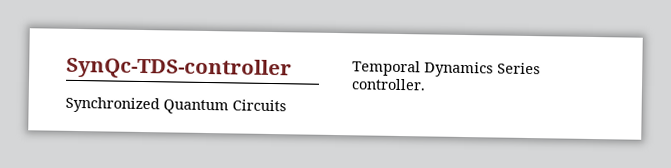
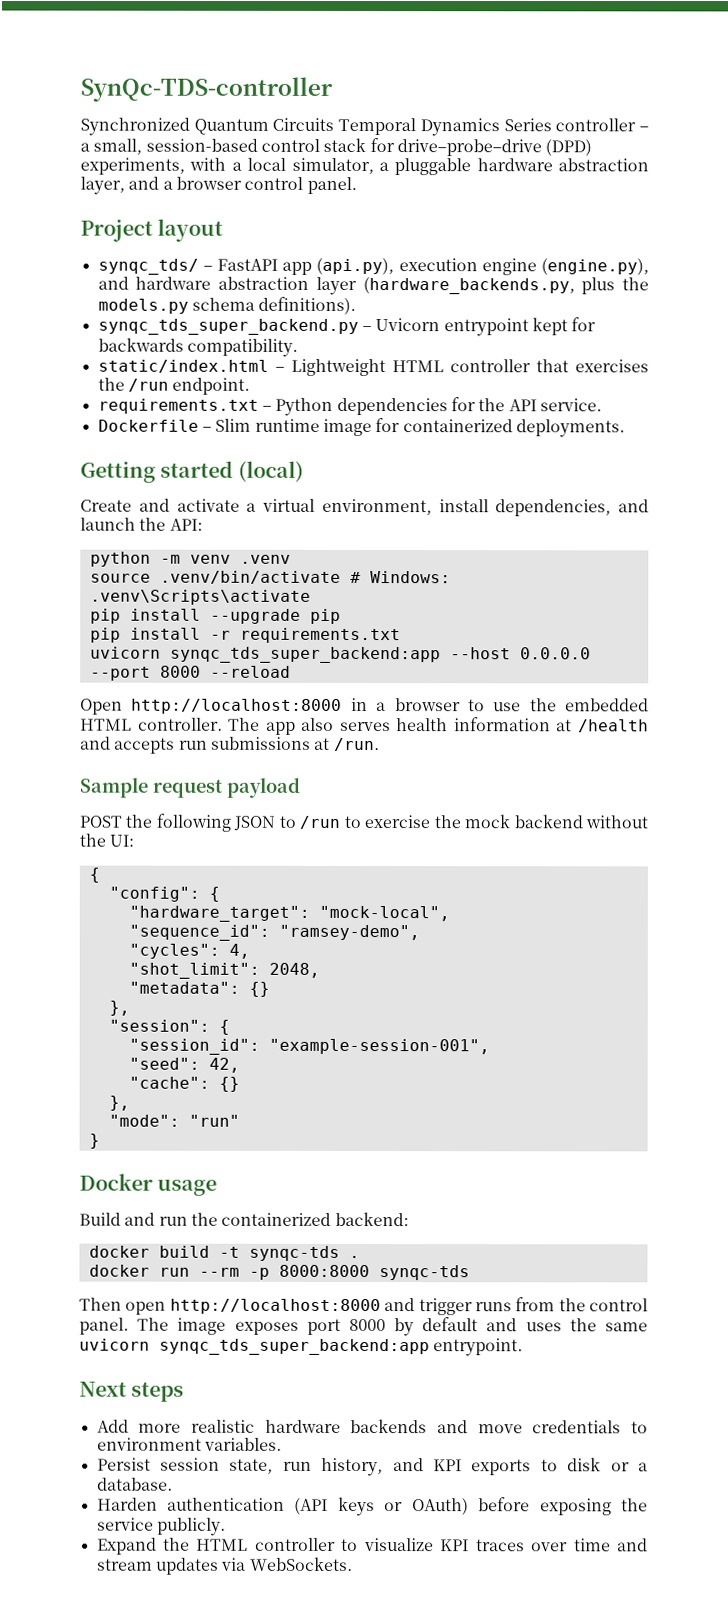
[351,78,426,91] controller. -> [555,118,649,132] [80,137,593,157] [80,157,649,176] [80,176,357,195] [80,218,224,242] [97,257,649,276] [97,276,650,295] [97,296,357,315] [97,317,597,337] [97,337,298,357] [97,358,649,377] [97,377,251,395] [97,397,602,416] [97,418,625,438] [80,460,304,483] [80,498,649,517] [80,517,203,531] [89,551,291,567] [89,570,451,584] [89,589,311,605] [89,608,341,624] [89,627,401,644] [89,646,591,664] [89,665,291,681] [80,697,649,715] [80,717,649,735] [80,736,380,754] [80,777,301,798] [79,813,648,832] [79,833,135,847] [88,867,100,883] [108,886,220,902] [128,905,450,922] [128,924,420,941] [128,943,250,959] [128,962,320,979] [128,981,270,997] [108,1000,130,1016] [108,1019,230,1035] [128,1038,490,1055] [128,1057,240,1073] [128,1076,240,1092] [108,1095,130,1111] [108,1114,240,1127] [88,1133,100,1149] [79,1173,218,1196] [79,1211,409,1227] [88,1245,360,1261] [88,1264,470,1281] [79,1297,648,1316] [79,1317,648,1337] [79,1338,524,1357] [79,1381,185,1402] [96,1418,648,1434] [96,1437,282,1451] [96,1457,648,1477] [96,1477,173,1491] [96,1496,648,1517] [96,1517,226,1536] [96,1537,648,1555] [96,1556,353,1575] controller – a small, session-based control stack for drive–probe–drive (DPD) experiments, with a local simulator, a pluggable hardware abstraction layer, and a browser control panel. // Project layout // synqc_tds/ – FastAPI app (api.py), execution engine (engine.py), and hardware abstraction layer (hardware_backends.py, plus the models.py schema definitions). // synqc_tds_super_backend.py – Uvicorn entrypoint kept for backwards compatibility. // static/index.html – Lightweight HTML controller that exercises the /run endpoint. // requirements.txt – Python dependencies for the API service. // Dockerfile – Slim runtime image for containerized deployments. // Getting started (local) // Create and activate a virtual environment, install dependencies, and launch the API: // python -m venv .venv // source .venv/bin/activate # Windows: .venv\Scripts\activate // pip install --upgrade pip // pip install -r requirements.txt // uvicorn synqc_tds_super_backend:app --host 0.0.0.0 --port 8000 --reload // Open http://localhost:8000 in a browser to use the embedded HTML controller. The app also serves health information at /health and accepts run submissions at /run. // Sample request payload // POST the following JSON to /run to exercise the mock backend without the UI: // { // "config": { // "hardware_target": "mock-local", // "sequence_id": "ramsey-demo", // "cycles": 4, // "shot_limit": 2048, // "metadata": {} // }, // "session": { // "session_id": "example-session-001", // "seed": 42, // "cache": {} // }, // "mode": "run" // } // Docker usage // Build and run the containerized backend: // docker build -t synqc-tds . // docker run --rm -p 8000:8000 synqc-tds // Then open http://localhost:8000 and trigger runs from the control panel. The image exposes port 8000 by default and uses the same uvicorn synqc_tds_super_backend:app entrypoint. // Next steps // Add more realistic hardware backends and move credentials to environment variables. // Persist session state, run history, and KPI exports to disk or a database. // Harden authentication (API keys or OAuth) before exposing the service publicly. // Expand the HTML controller to visualize KPI traces over time and stream updates via WebSockets.

